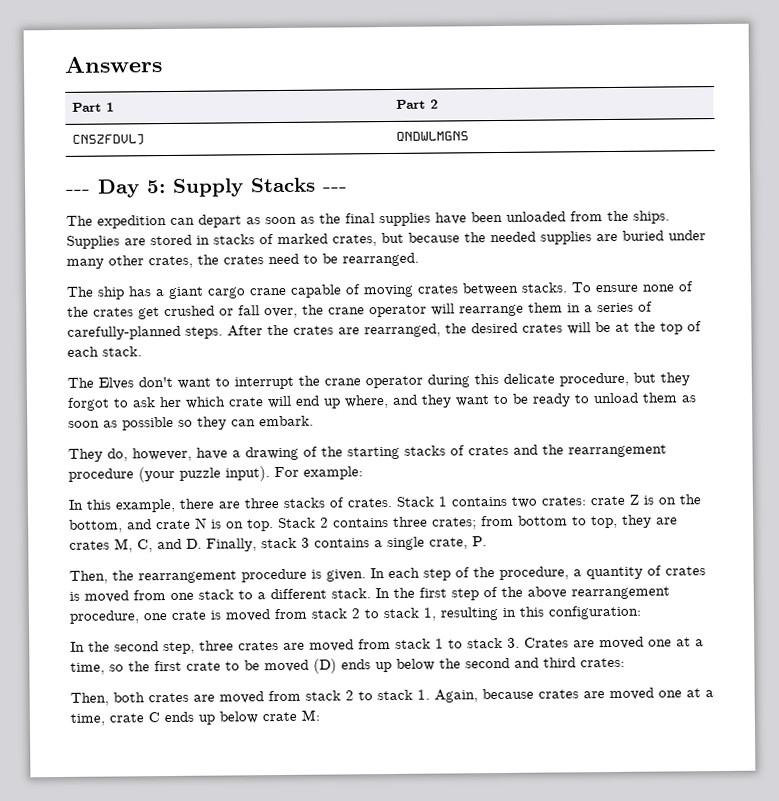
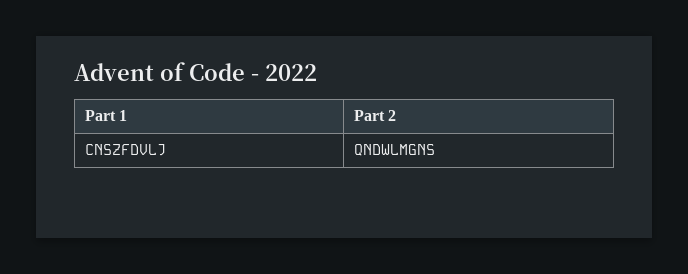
[64,56,163,73] Answers -> [74,62,317,81] Advent of Code - 2022
[66,177,348,198] [66,210,670,229] [66,230,706,249] [66,252,419,269] [66,281,694,300] [67,301,653,320] [67,321,702,340] [67,346,142,357] [67,372,690,390] [67,392,697,411] [68,415,314,431] [68,444,667,462] [68,466,363,483] [68,494,701,513] [69,514,678,533] [69,536,487,553] [69,565,706,584] [69,586,670,603] [69,605,641,624] [70,636,704,655] [70,657,625,675] [70,687,714,706] [70,709,320,726] // --- Day 5: Supply Stacks --- // The expedition can depart as soon as the final supplies have been unloaded from the ships. Supplies are stored in stacks of marked crates, but because the needed supplies are buried under many other crates, the crates need to be rearranged. // The ship has a giant cargo crane capable of moving crates between stacks. To ensure none of the crates get crushed or fall over, the crane operator will rearrange them in a series of carefully-planned steps. After the crates are rearranged, the desired crates will be at the top of each stack. // The Elves don't want to interrupt the crane operator during this delicate procedure, but they forgot to ask her which crate will end up where, and they want to be ready to unload them as soon as possible so they can embark. // They do, however, have a drawing of the starting stacks of crates and the rearrangement procedure (your puzzle input). For example: // In this example, there are three stacks of crates. Stack 1 contains two crates: crate Z is on the bottom, and crate N is on top. Stack 2 contains three crates; from bottom to top, they are crates M, C, and D. Finally, stack 3 contains a single crate, P. // Then, the rearrangement procedure is given. In each step of the procedure, a quantity of crates is moved from one stack to a different stack. In the first step of the above rearrangement procedure, one crate is moved from stack 2 to stack 1, resulting in this configuration: // In the second step, three crates are moved from stack 1 to stack 3. Crates are moved one at a time, so the first crate to be moved (D) ends up below the second and third crates: // Then, both crates are moved from stack 2 to stack 1. Again, because crates are moved one at a time, crate C ends up below crate M: -> (436, 150) none

